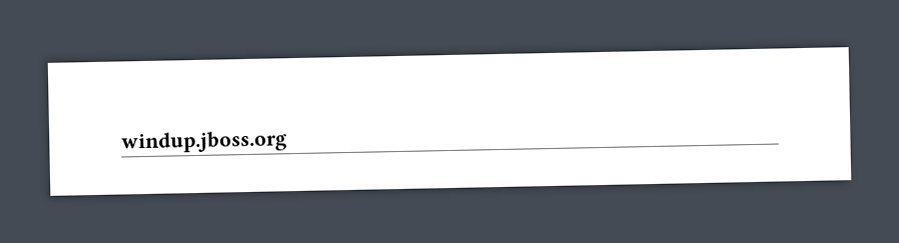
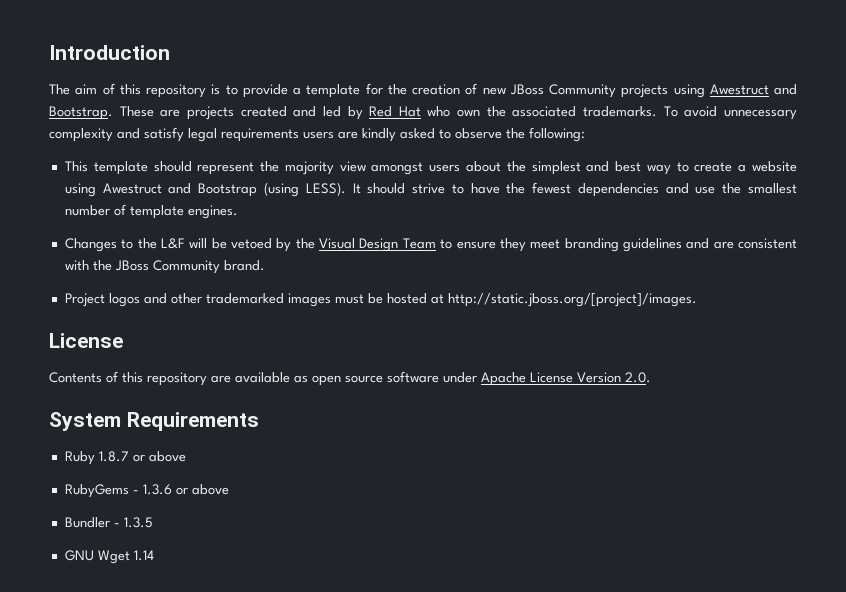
[121,130,287,154] windup.jboss.org -> [49,45,170,60] [49,83,797,98] [49,106,797,120] [49,127,585,142] [64,161,798,175] [64,182,797,197] [64,204,238,219] [64,238,797,252] [64,260,265,274] [64,293,697,307] [49,333,123,348] [49,371,651,386] [49,412,259,431] [64,451,186,465] [64,484,229,498] [64,517,153,528] [64,550,154,564] Introduction // The aim of this repository is to provide a template for the creation of new JBoss Community projects using Awestruct and Bootstrap. These are projects created and led by Red Hat who own the associated trademarks. To avoid unnecessary complexity and satisfy legal requirements users are kindly asked to observe the following: // This template should represent the majority view amongst users about the simplest and best way to create a website using Awestruct and Bootstrap (using LESS). It should strive to have the fewest dependencies and use the smallest number of template engines. // Changes to the L&F will be vetoed by the Visual Design Team to ensure they meet branding guidelines and are consistent with the JBoss Community brand. // Project logos and other trademarked images must be hosted at http://static.jboss.org/[project]/images. // License // Contents of this repository are available as open source software under Apache License Version 2.0. // System Requirements // Ruby 1.8.7 or above // RubyGems - 1.3.6 or above // Bundler - 1.3.5 // GNU Wget 1.14

